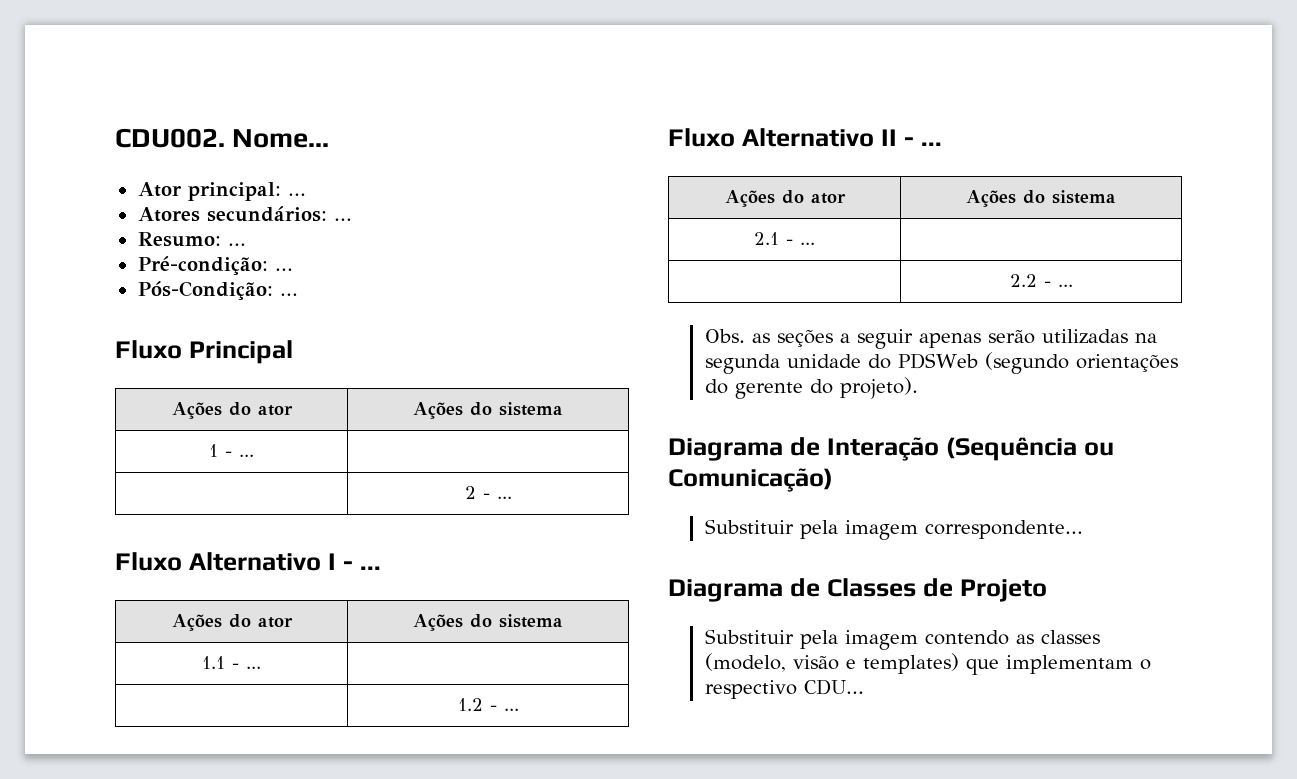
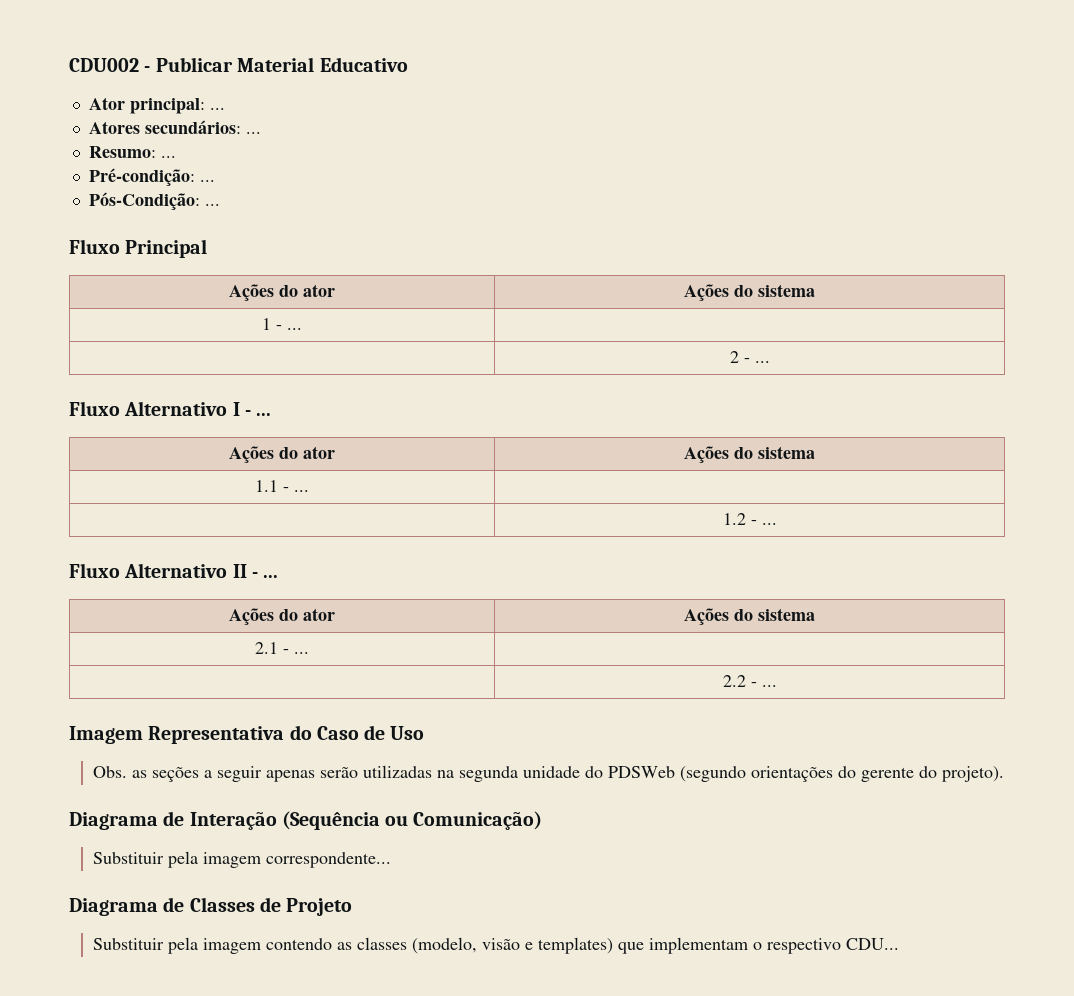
[115,128,330,148] CDU002. Nome... -> [69,57,408,72] CDU002 - Publicar Material Educativo
(1073, 285) none -> [69,725,425,744] // Imagem Representativa do Caso de Uso

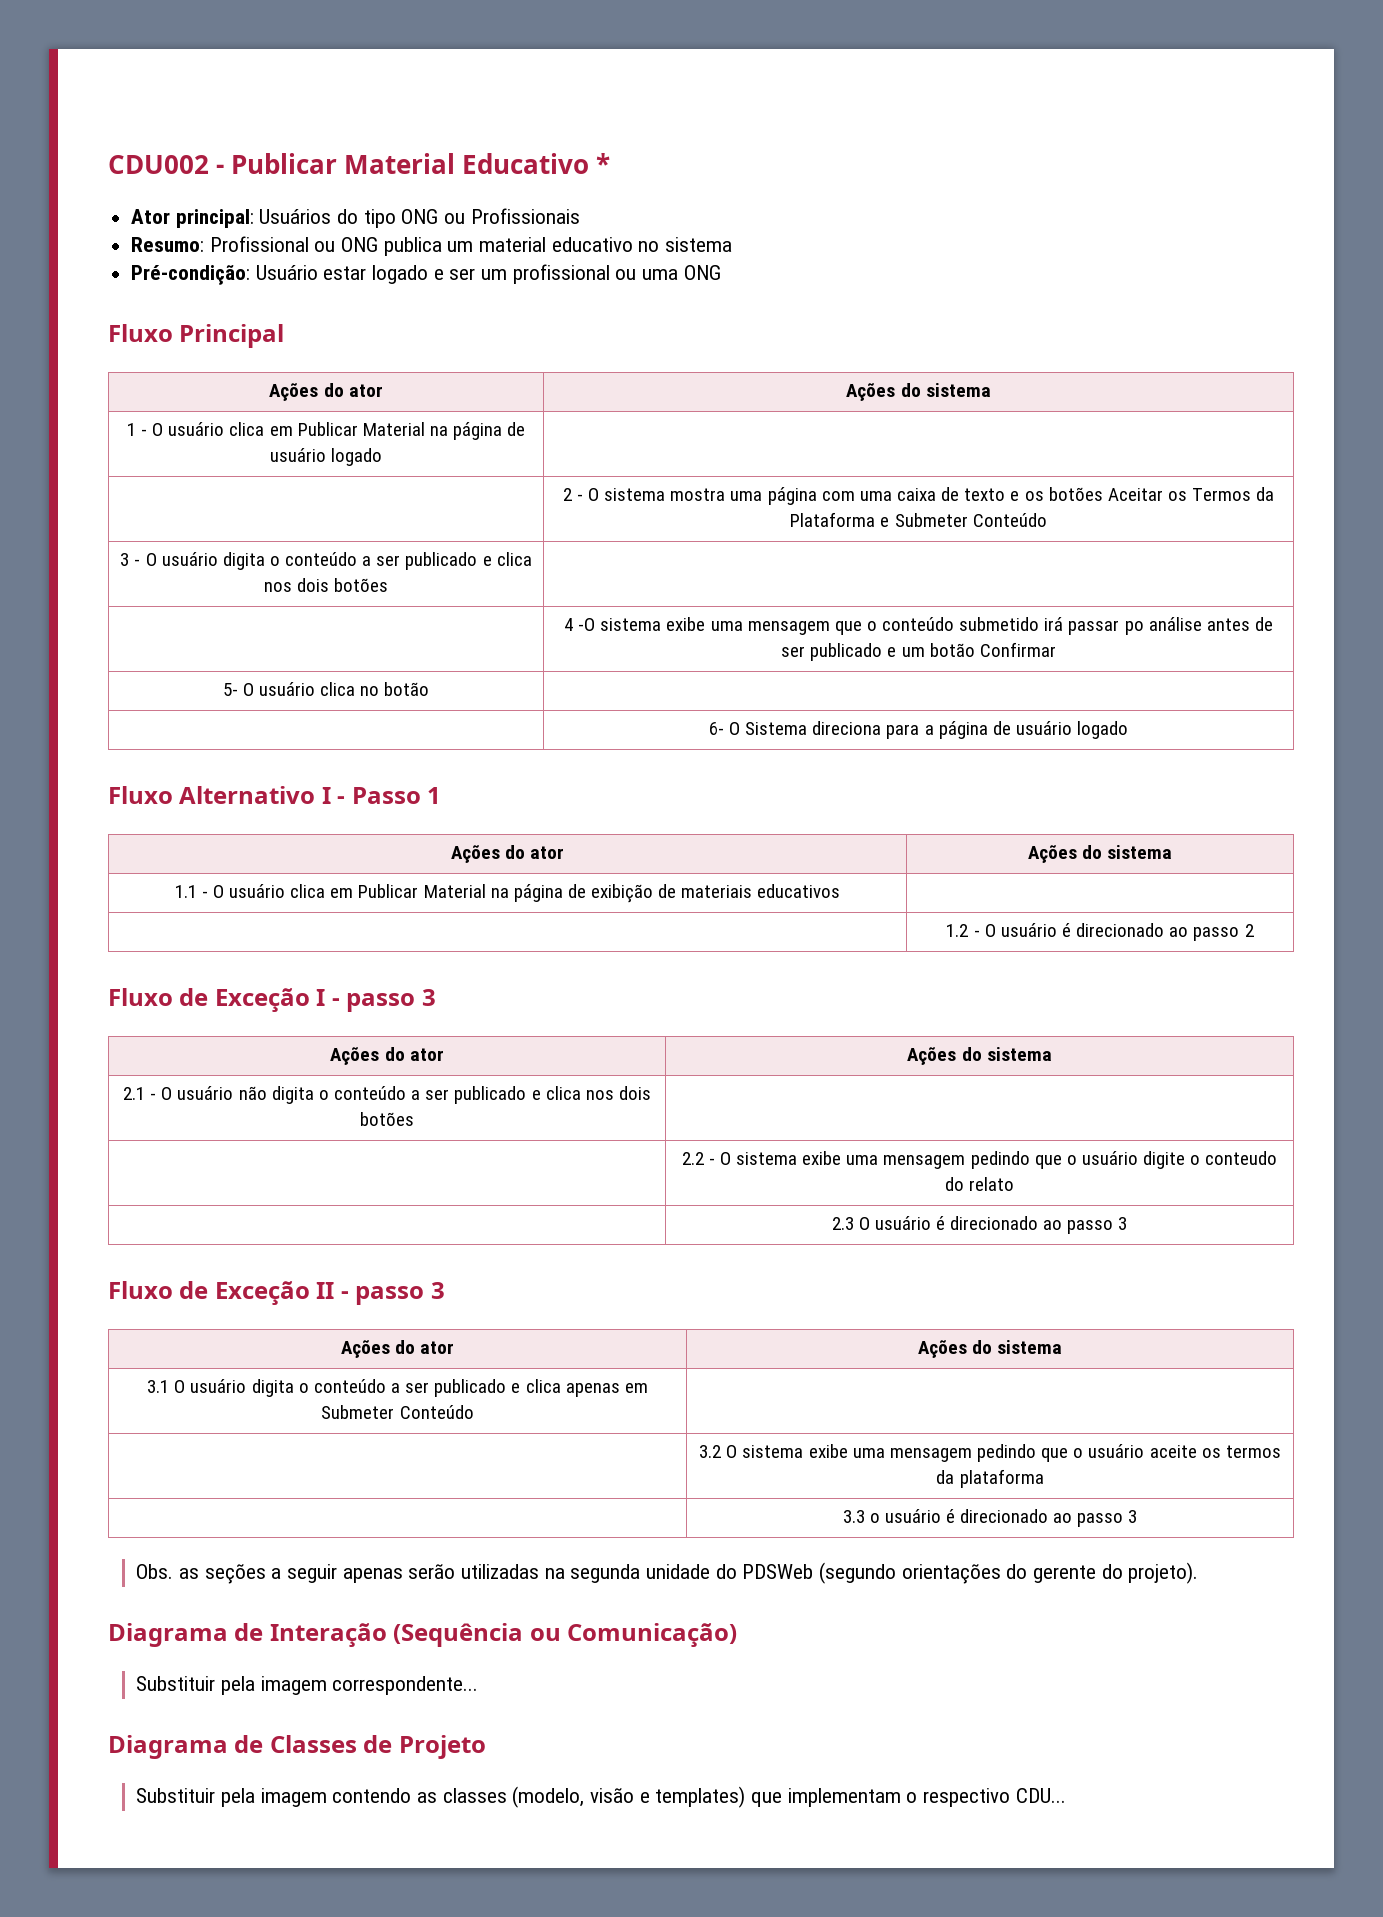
(408, 64) none -> [596,153,611,174] *
[209,108,225,110] [88,120,261,134] [88,146,176,158] [88,168,215,186] [88,192,220,210] ... // Atores secundários: ... // Resumo: ... // Pré-condição: ... // Pós-Condição: ... -> [259,208,580,228] [131,236,733,256] [131,264,721,285] Usuários do tipo ONG ou Profissionais // Resumo: Profissional ou ONG publica um material educativo no sistema // Pré-condição: Usuário estar logado e ser um profissional ou uma ONG
[287,328,302,330] [729,351,770,363] ... | // | 2 - ... -> [152,422,526,440] [269,448,383,466] [562,487,1275,505] [790,512,1047,527] [120,552,532,570] [263,578,389,592] [564,617,1273,635] [781,642,1056,661] [222,682,430,696] [708,721,1129,739] O usuário clica em Publicar Material na página de usuário logado | // | 2 - O sistema mostra uma página com uma caixa de texto e os botões Aceitar os Termos da Plataforma e Submeter Conteúdo // 3 - O usuário digita o conteúdo a ser publicado e clica nos dois botões | // | 4 -O sistema exibe uma mensagem que o conteúdo submetido irá passar po análise antes de ser publicado e um botão Confirmar // 5- O usuário clica no botão | // | 6- O Sistema direciona para a página de usuário logado
[256,413,272,416] ... -> [351,787,442,804] Passo 1
[294,490,309,492] [722,513,777,525] [69,563,279,578] ... | // | 1.2 - ... // Fluxo Alternativo II - ... -> [212,884,841,903] [946,923,1254,941] [108,988,436,1012] O usuário clica em Publicar Material na página de exibição de materiais educativos | // | 1.2 - O usuário é direcionado ao passo 2 // Fluxo de Exceção I - passo 3
[294,652,309,654] [722,675,777,687] [69,725,425,744] ... | // | 2.2 - ... // Imagem Representativa do Caso de Uso -> [161,1086,651,1104] [360,1112,414,1126] [681,1151,1278,1169] [944,1177,1015,1191] [831,1216,1128,1234] [108,1281,445,1305] [340,1340,455,1358] [917,1340,1063,1358] [147,1379,648,1397] [321,1405,474,1419] [699,1444,1281,1462] [936,1469,1044,1488] [842,1509,1138,1527] O usuário não digita o conteúdo a ser publicado e clica nos dois botões | // | 2.2 - O sistema exibe uma mensagem pedindo que o usuário digite o conteudo do relato // | 2.3 O usuário é direcionado ao passo 3 // Fluxo de Exceção II - passo 3 // Ações do ator | Ações do sistema // 3.1 O usuário digita o conteúdo a ser publicado e clica apenas em Submeter Conteúdo | // | 3.2 O sistema exibe uma mensagem pedindo que o usuário aceite os termos da plataforma // | 3.3 o usuário é direcionado ao passo 3

